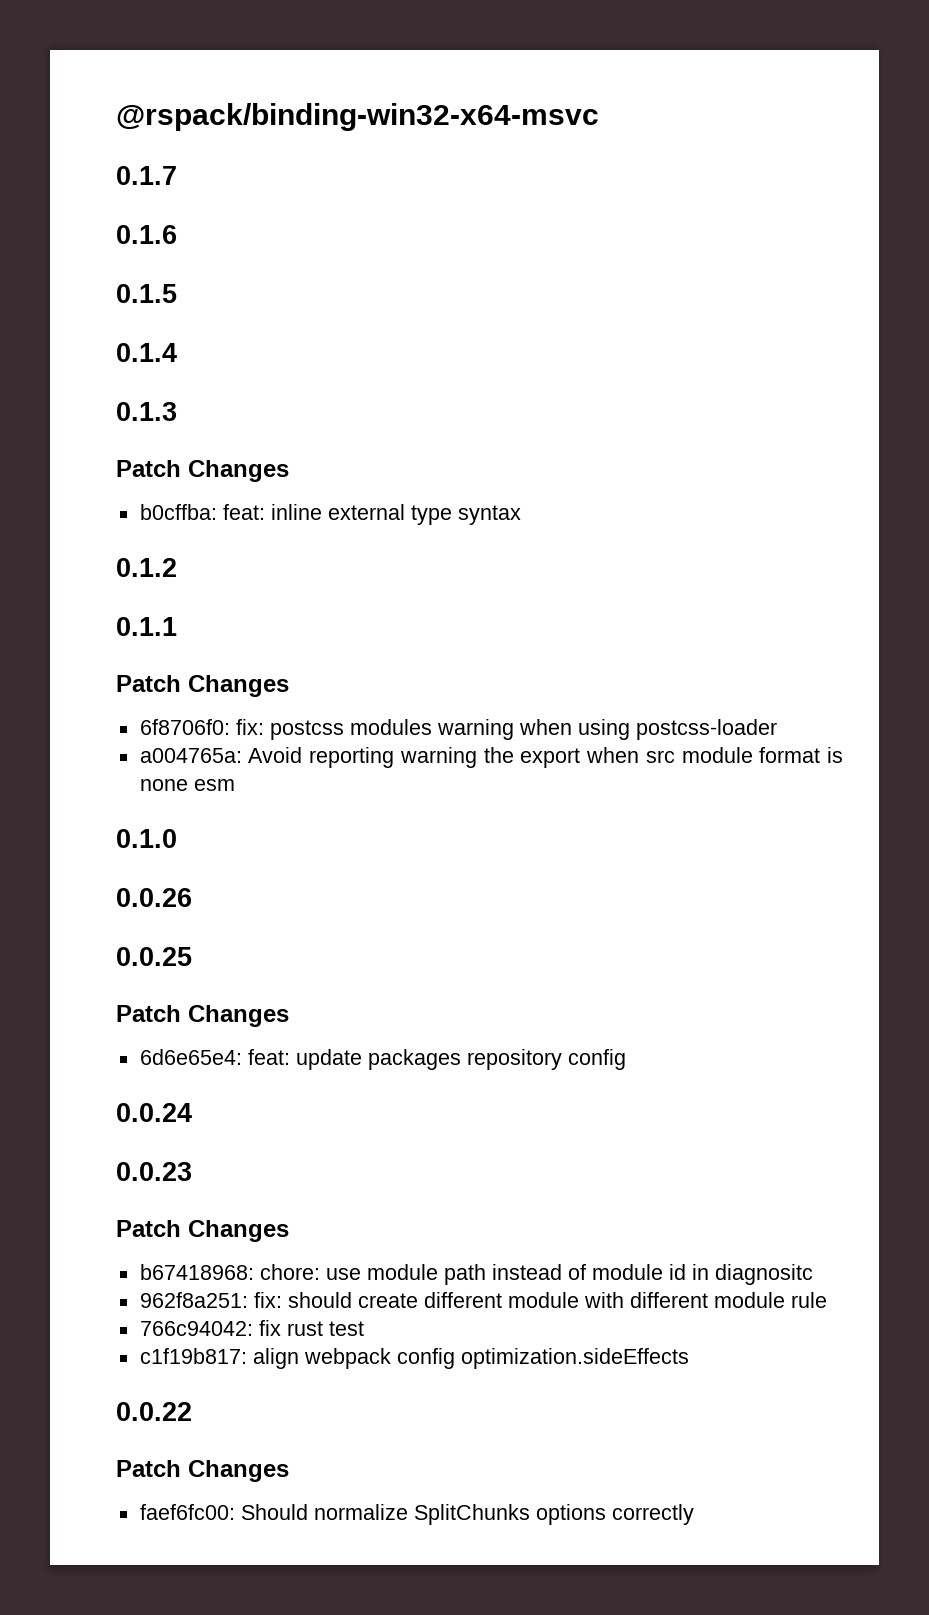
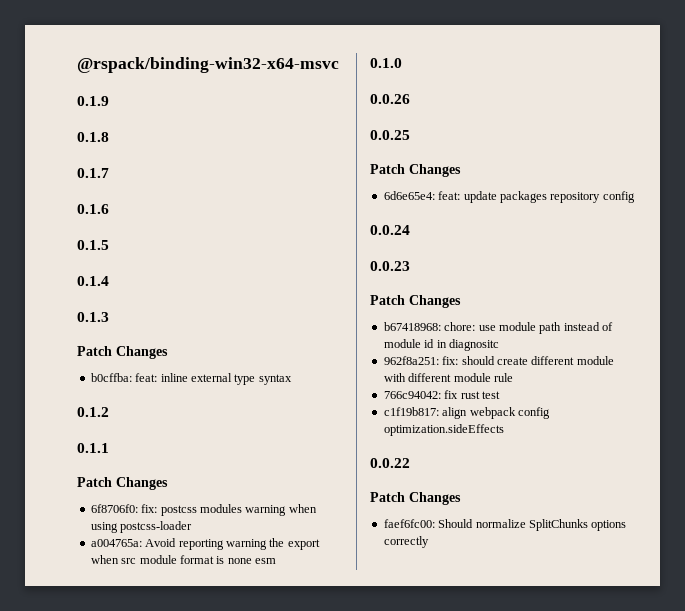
(599, 117) none -> [77,96,109,106] [77,132,109,142] // 0.1.9 // 0.1.8

